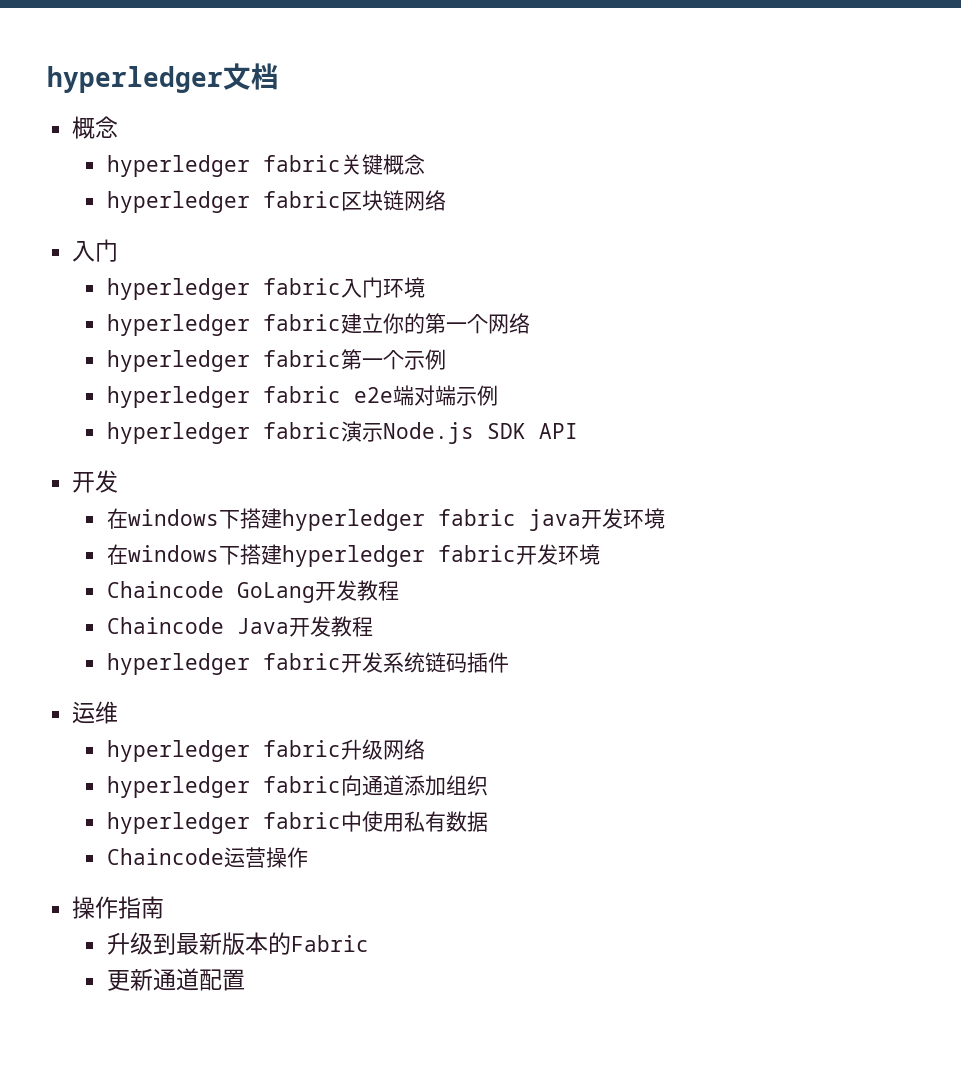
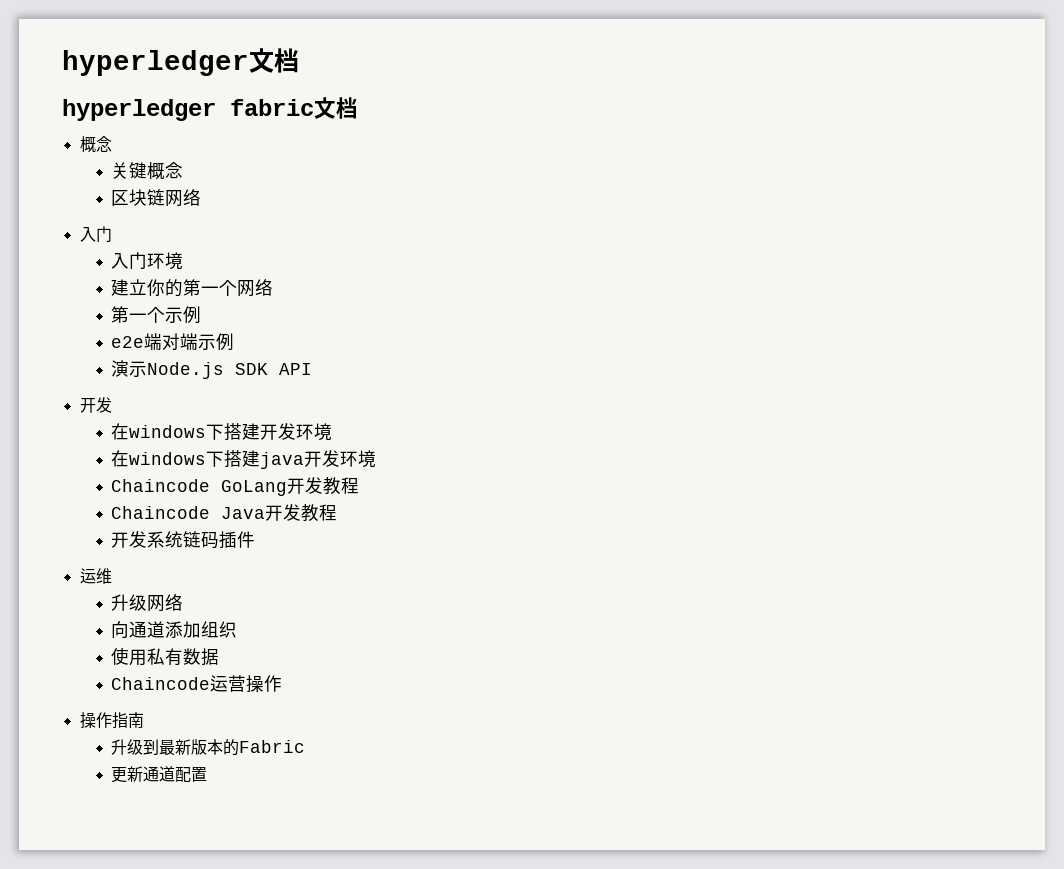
[72,116,119,139] [106,155,341,177] // 概念 // hyperledger fabric -> [62,97,358,121] [79,136,112,153] // hyperledger fabric文档 // 概念 //
[106,191,341,213] hyperledger fabric -> (183, 170) none
[106,278,341,300] hyperledger fabric -> (112, 234) none
[106,314,341,336] hyperledger fabric -> (183, 261) none
[106,350,341,372] hyperledger fabric -> (273, 287) none
[106,386,341,408] hyperledger fabric -> (201, 315) none
[106,422,341,444] hyperledger fabric -> (234, 342) none
[281,509,581,531] hyperledger fabric java -> (260, 431) none
[281,545,516,567] hyperledger fabric -> [259,452,304,469] java
[106,653,341,675] hyperledger fabric -> (337, 512) none
[106,740,341,762] hyperledger fabric -> (112, 576) none
[106,776,341,798] hyperledger fabric -> (183, 602) none
[106,811,362,834] hyperledger fabric中 -> (237, 629) none

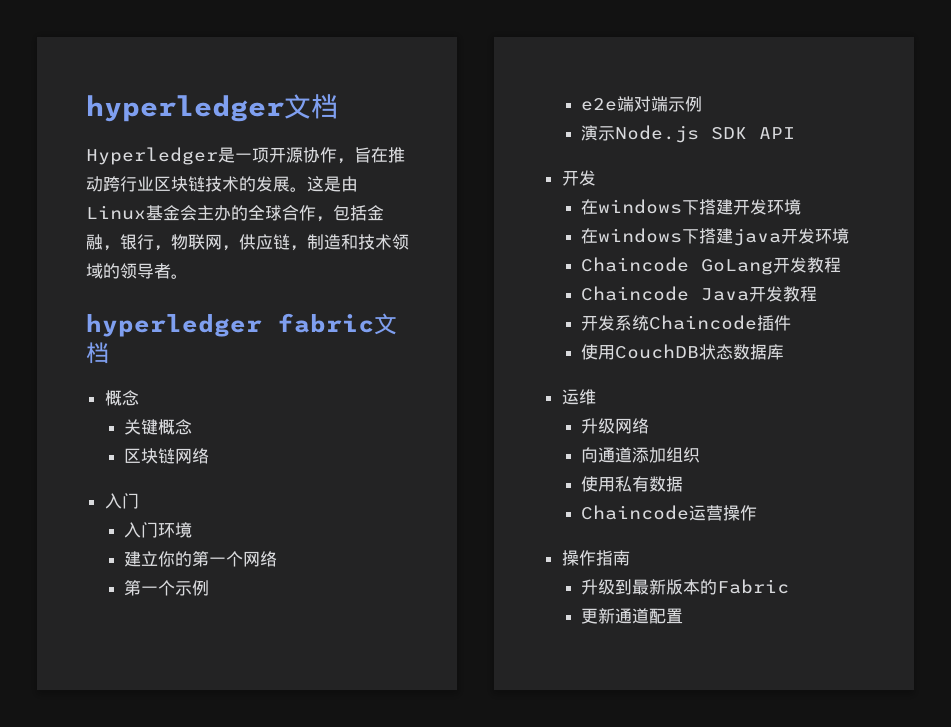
(299, 60) none -> [86,147,405,165] [86,176,358,192] [86,205,384,222] [86,234,409,251] [86,263,188,279] // Hyperledger是一项开源协作，旨在推动跨行业区块链技术的发展。这是由Linux基金会主办的全球合作，包括金融，银行，物联网，供应链，制造和技术领域的领导者。
[182,531,219,549] 链码 -> [649,315,758,330] Chaincode
(255, 539) none -> [581,344,785,360] // 使用CouchDB状态数据库

